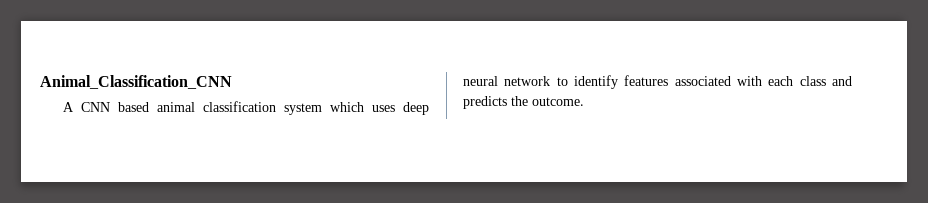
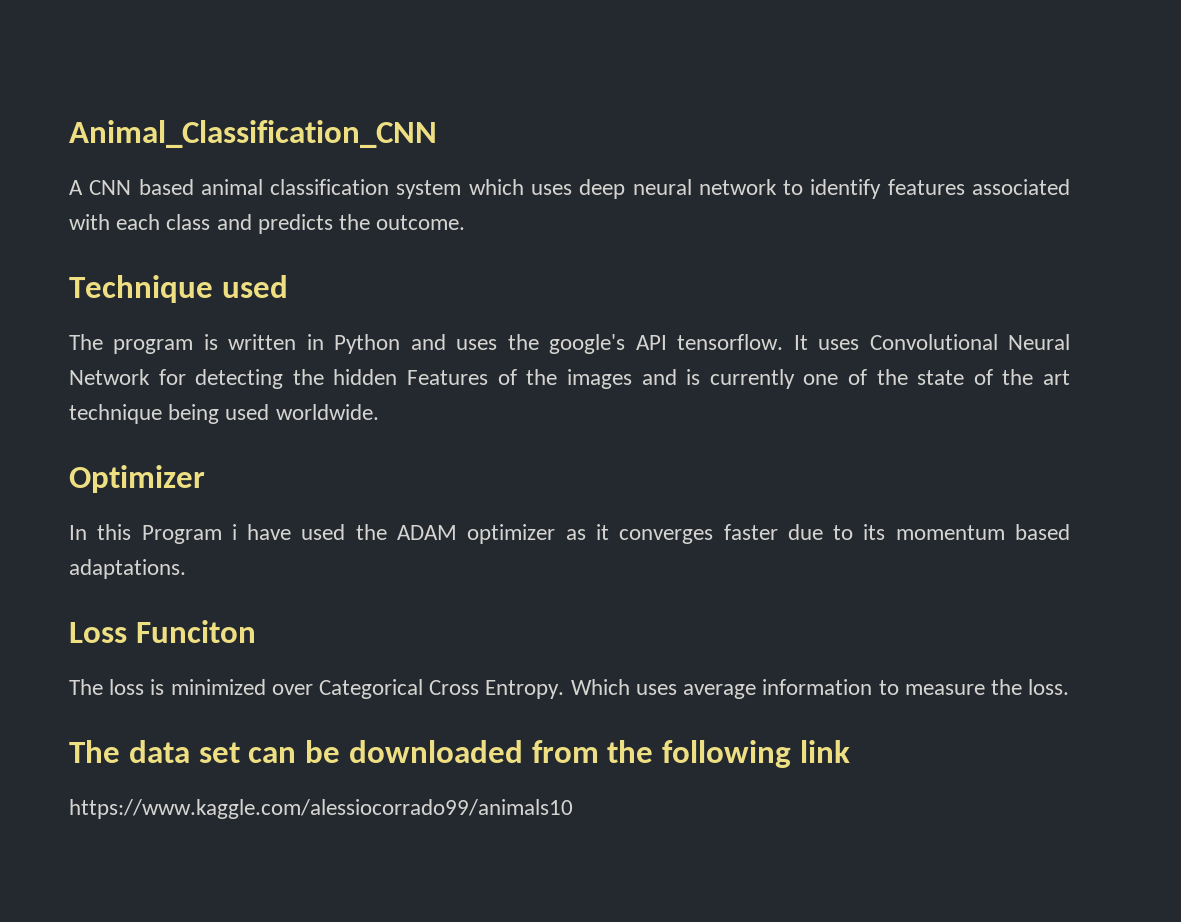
(584, 101) none -> [69,275,288,303] [69,334,1070,354] [69,369,1070,389] [69,404,379,424] [69,465,205,493] [69,524,1070,544] [69,559,186,579] [69,620,256,643] [69,679,1070,699] [69,740,850,768] [69,799,573,819] // Technique used // The program is written in Python and uses the google's API tensorflow. It uses Convolutional Neural Network for detecting the hidden Features of the images and is currently one of the state of the art technique being used worldwide. // Optimizer // In this Program i have used the ADAM optimizer as it converges faster due to its momentum based adaptations. // Loss Funciton // The loss is minimized over Categorical Cross Entropy. Which uses average information to measure the loss. // The data set can be downloaded from the following link // https://www.kaggle.com/alessiocorrado99/animals10

